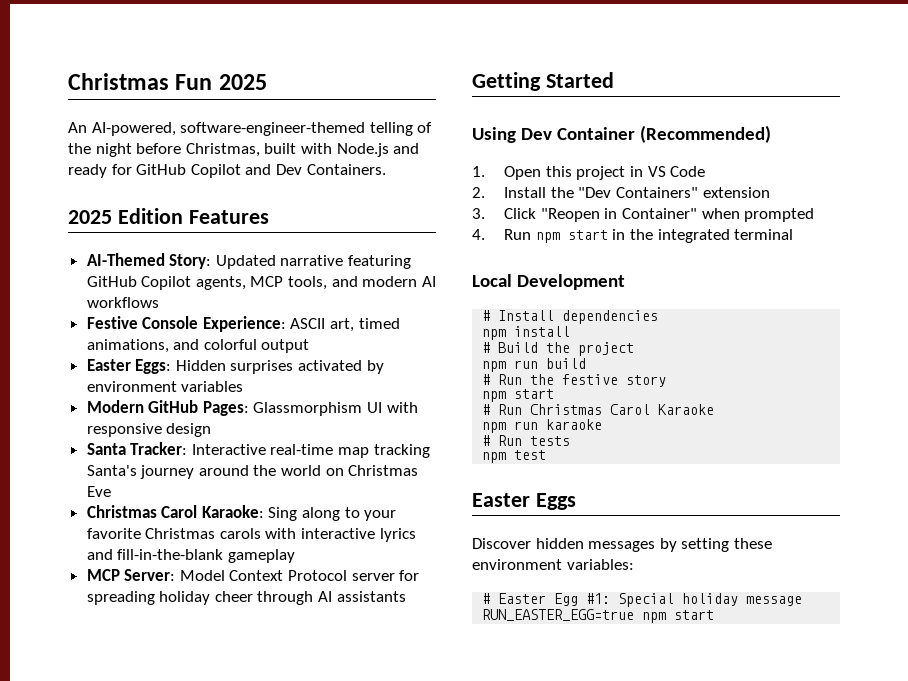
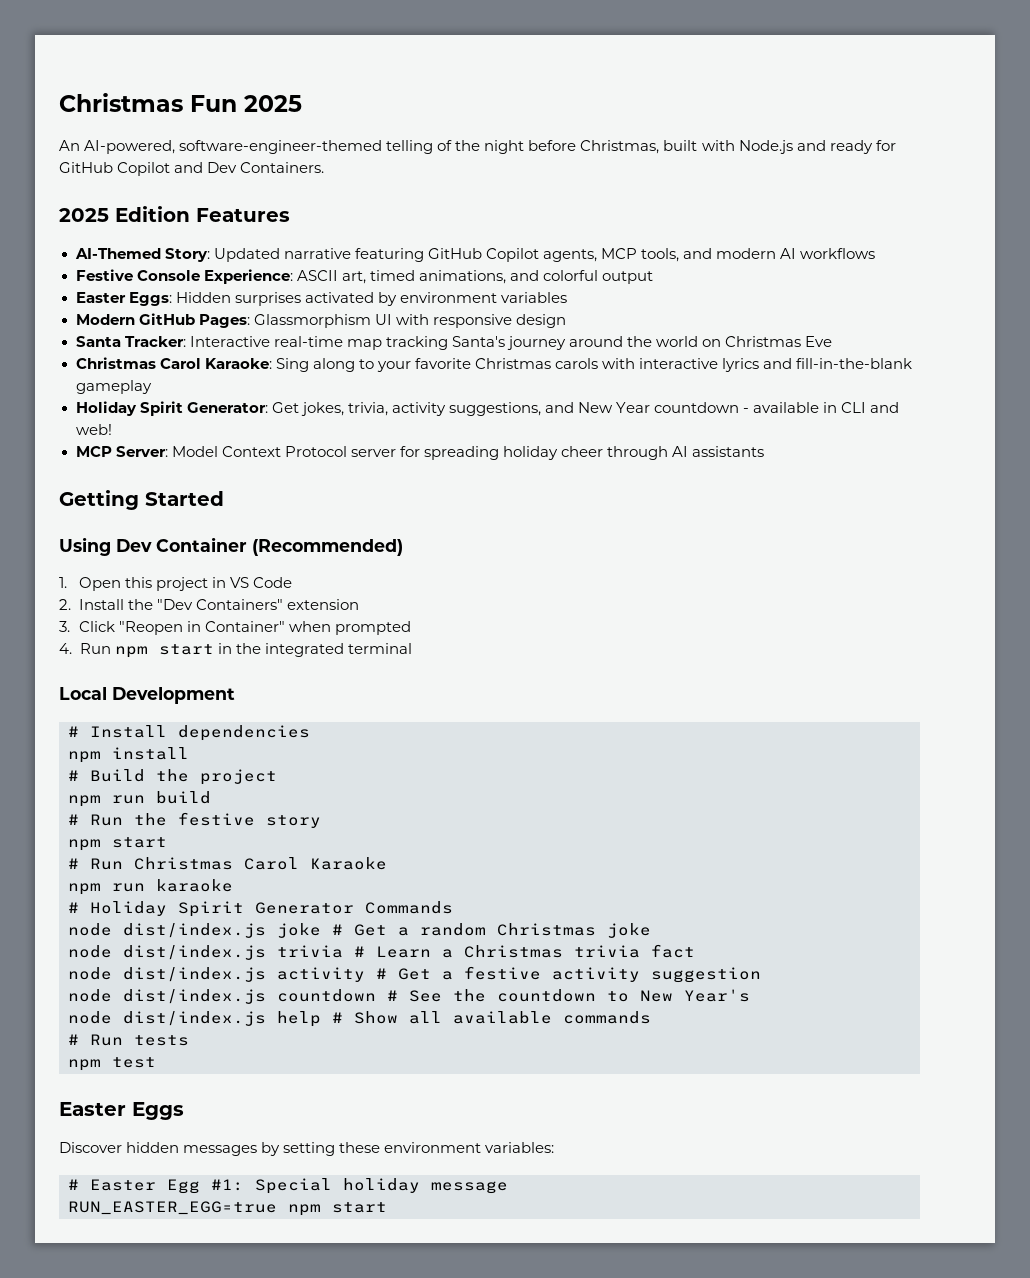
(295, 556) none -> [75,401,900,416] [75,424,112,435] // Holiday Spirit Generator: Get jokes, trivia, activity suggestions, and New Year countdown - available in CLI and web!
(603, 424) none -> [68,901,453,917] [68,923,651,938] [68,944,695,960] [68,966,761,983] [68,989,750,1004] [68,1011,651,1027] // # Holiday Spirit Generator Commands // node dist/index.js joke # Get a random Christmas joke // node dist/index.js trivia # Learn a Christmas trivia fact // node dist/index.js activity # Get a festive activity suggestion // node dist/index.js countdown # See the countdown to New Year's // node dist/index.js help # Show all available commands

